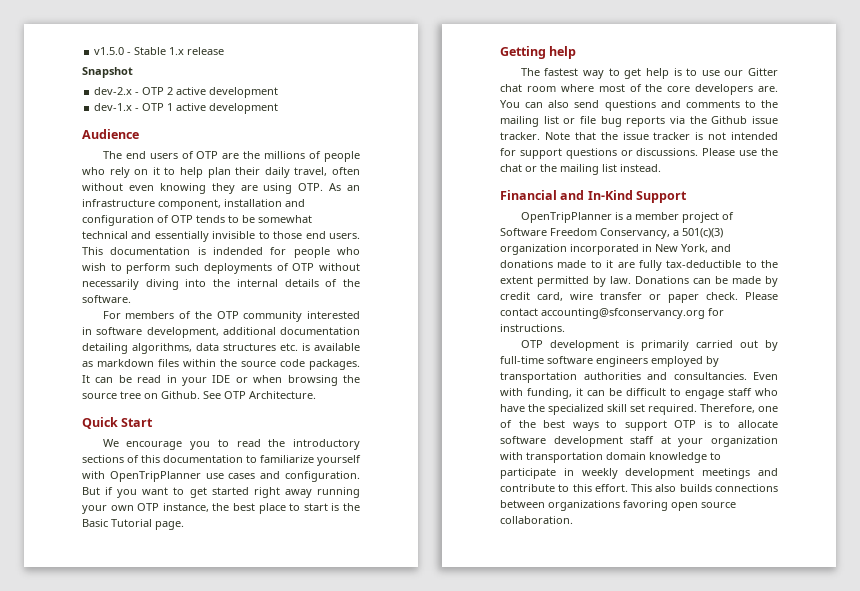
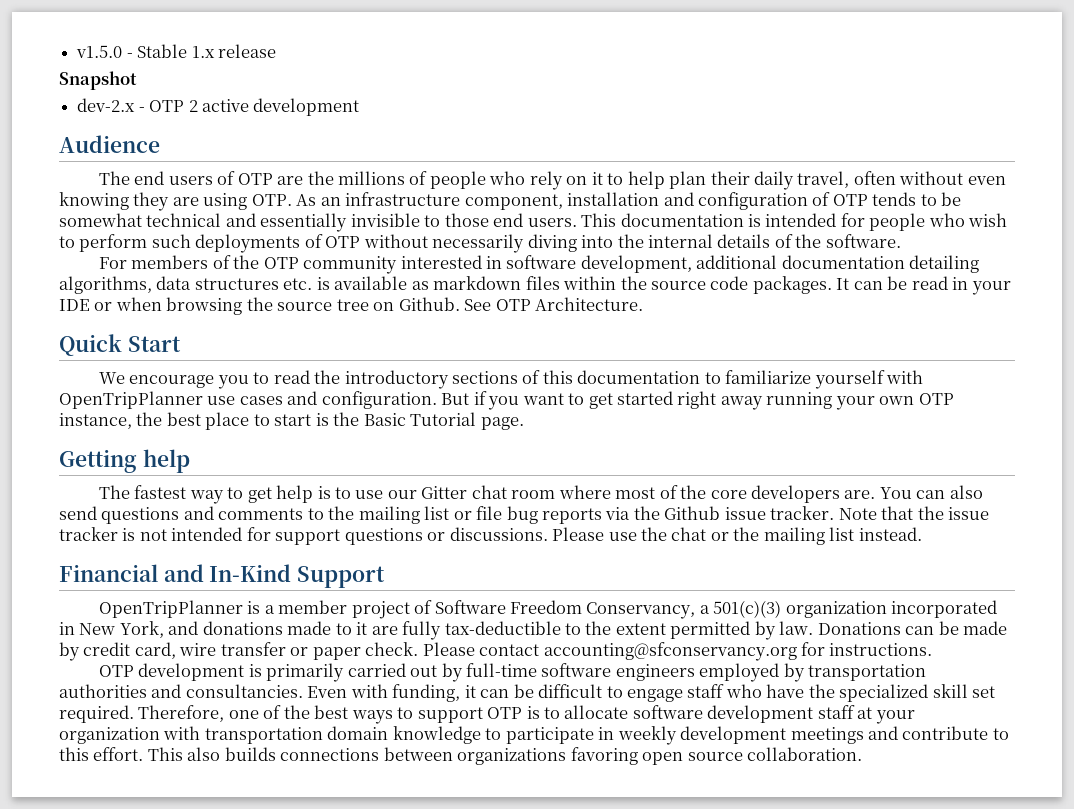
[94,103,279,114] // dev-1.x - OTP 1 active development -> (360, 107) none
[213,247,263,255] indended -> [765,213,837,227] intended

